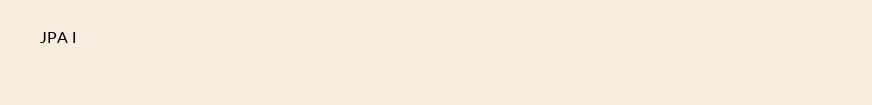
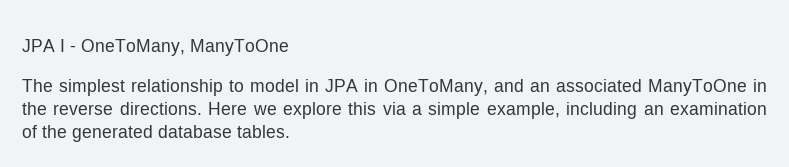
(77, 37) none -> [70,39,289,56] [22,79,767,96] [22,102,767,119] [22,125,290,142] - OneToMany, ManyToOne // The simplest relationship to model in JPA in OneToMany, and an associated ManyToOne in the reverse directions. Here we explore this via a simple example, including an examination of the generated database tables.

